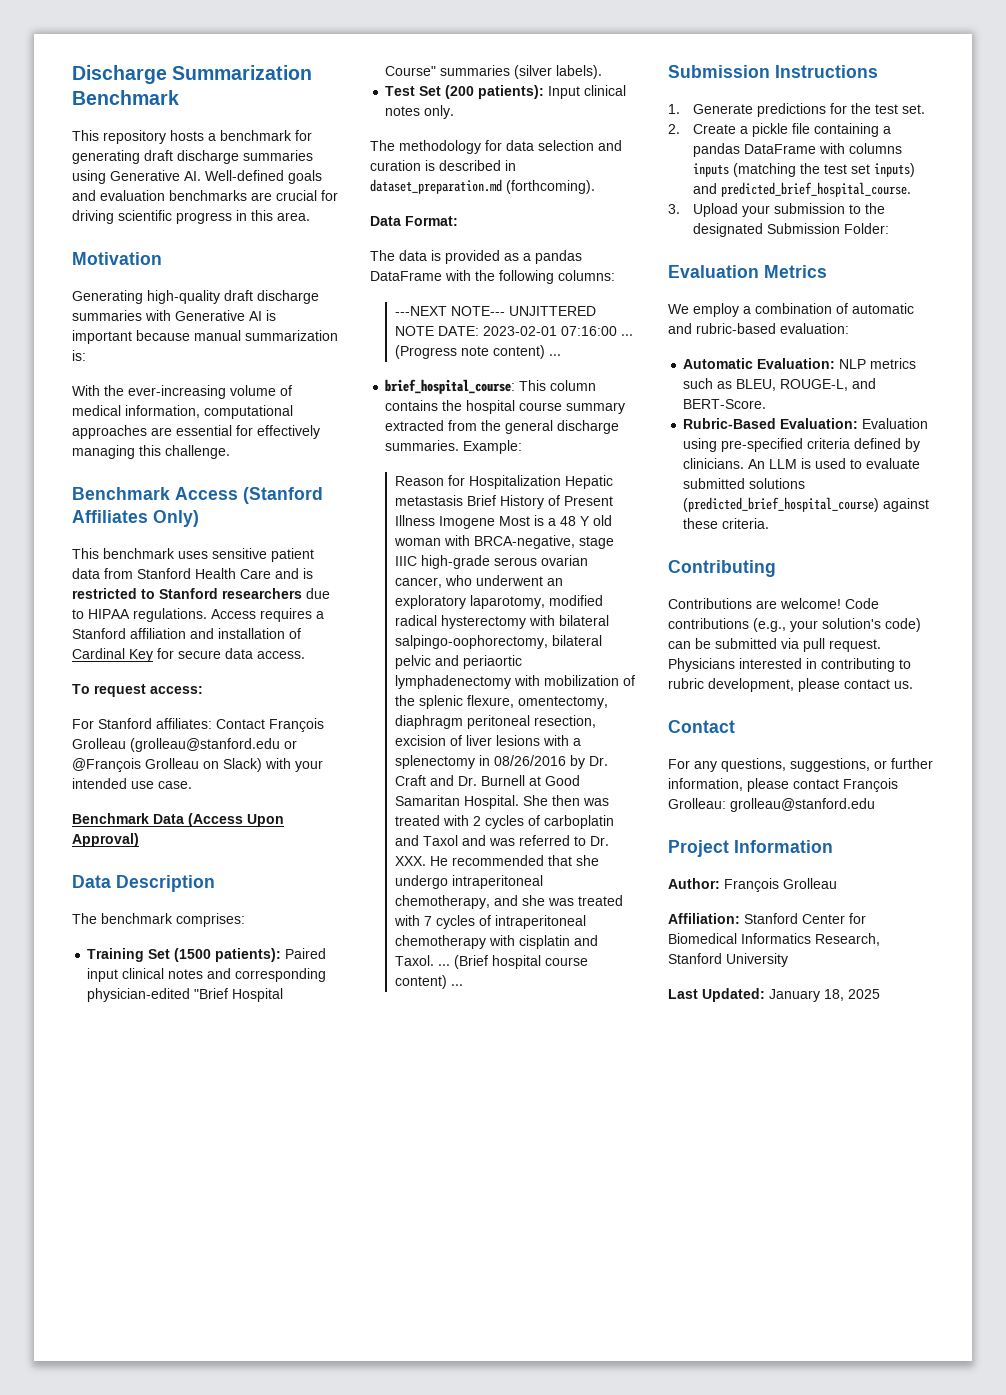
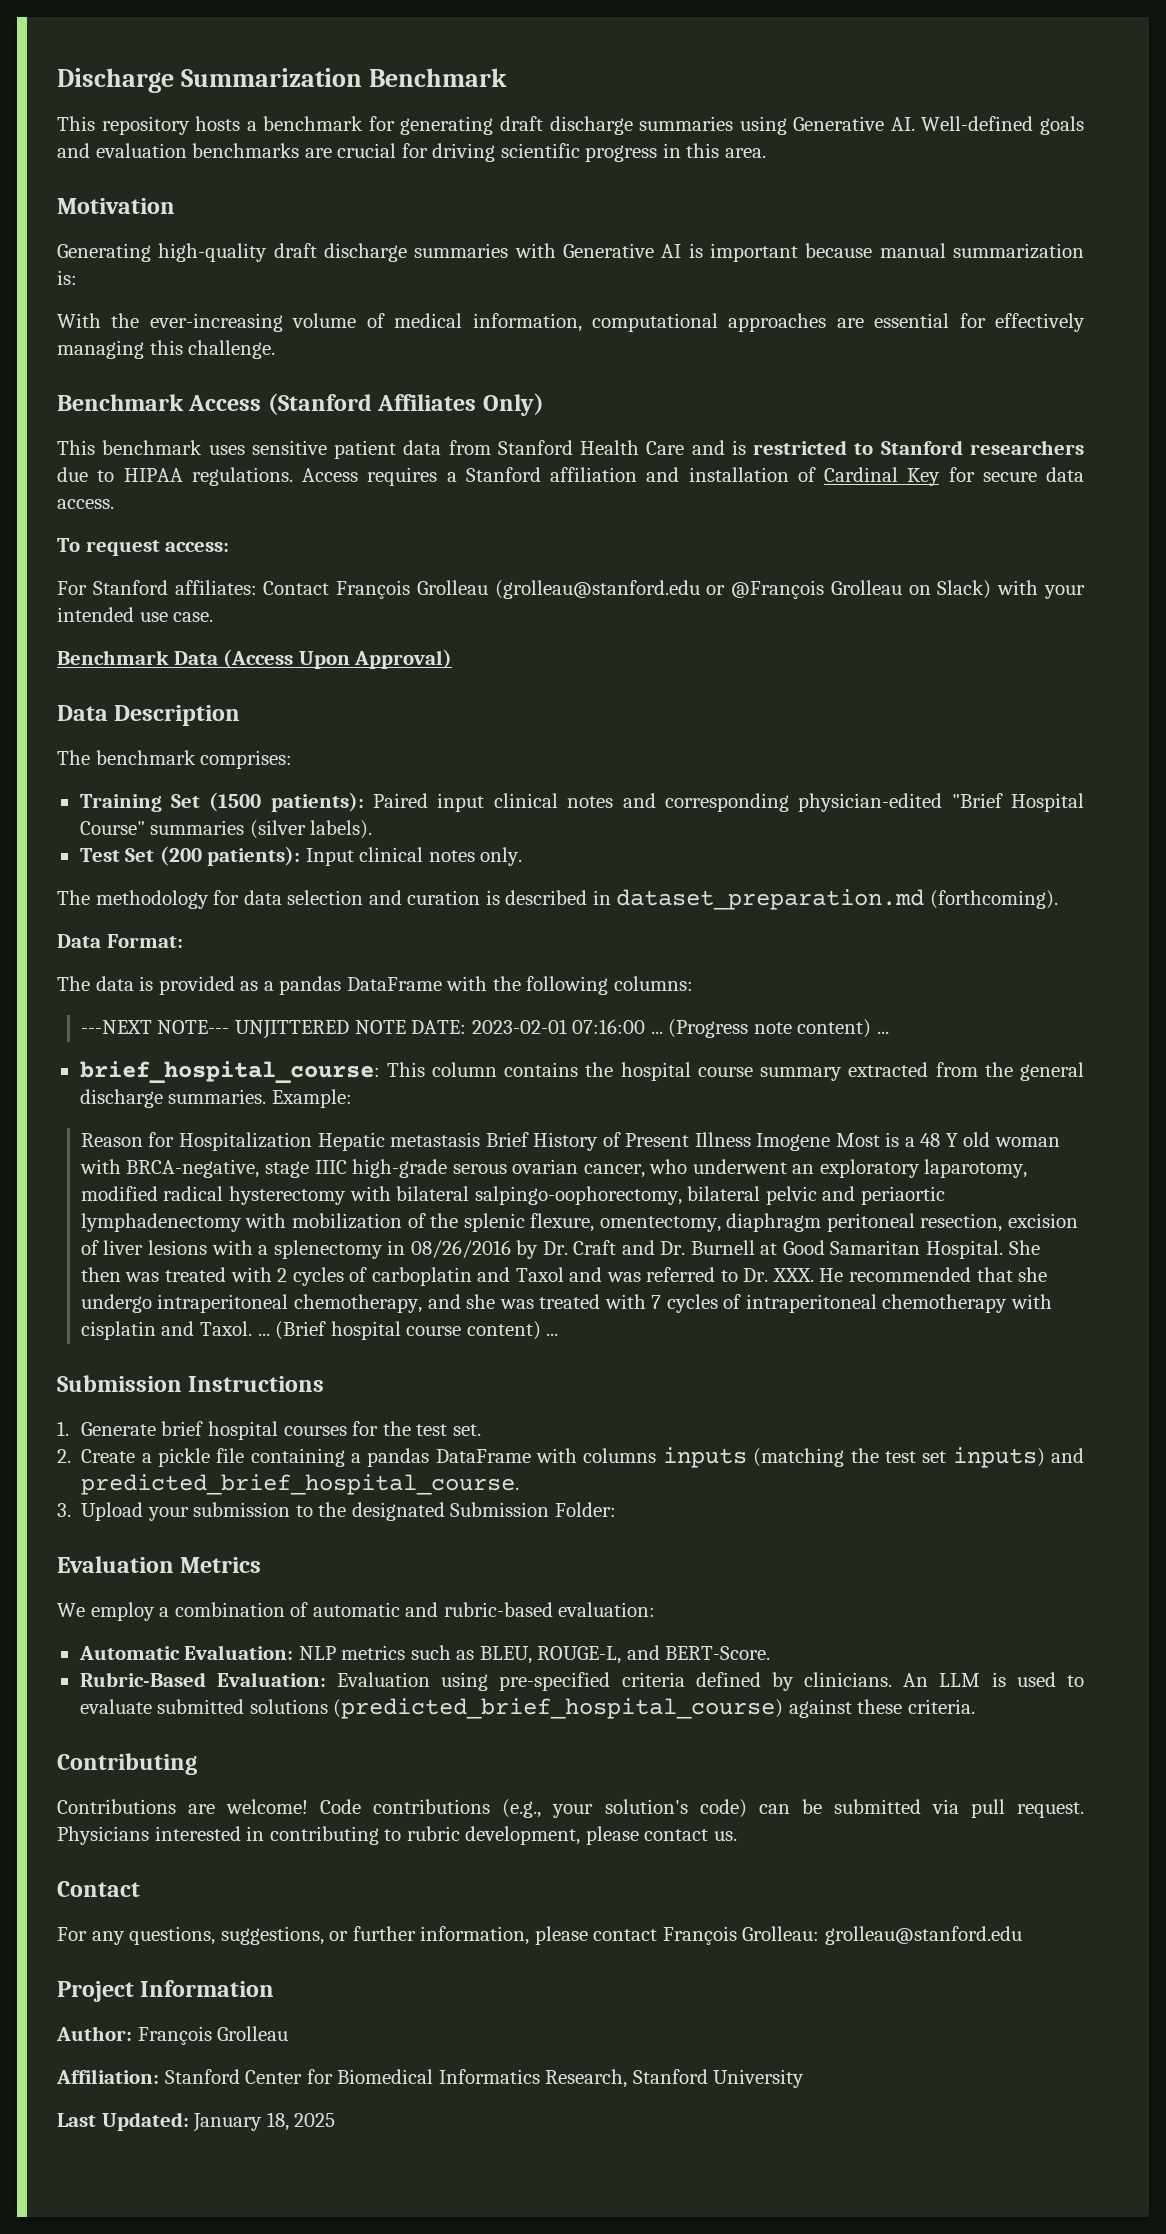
[756,103,826,117] predictions -> [161,1421,347,1440] brief hospital courses

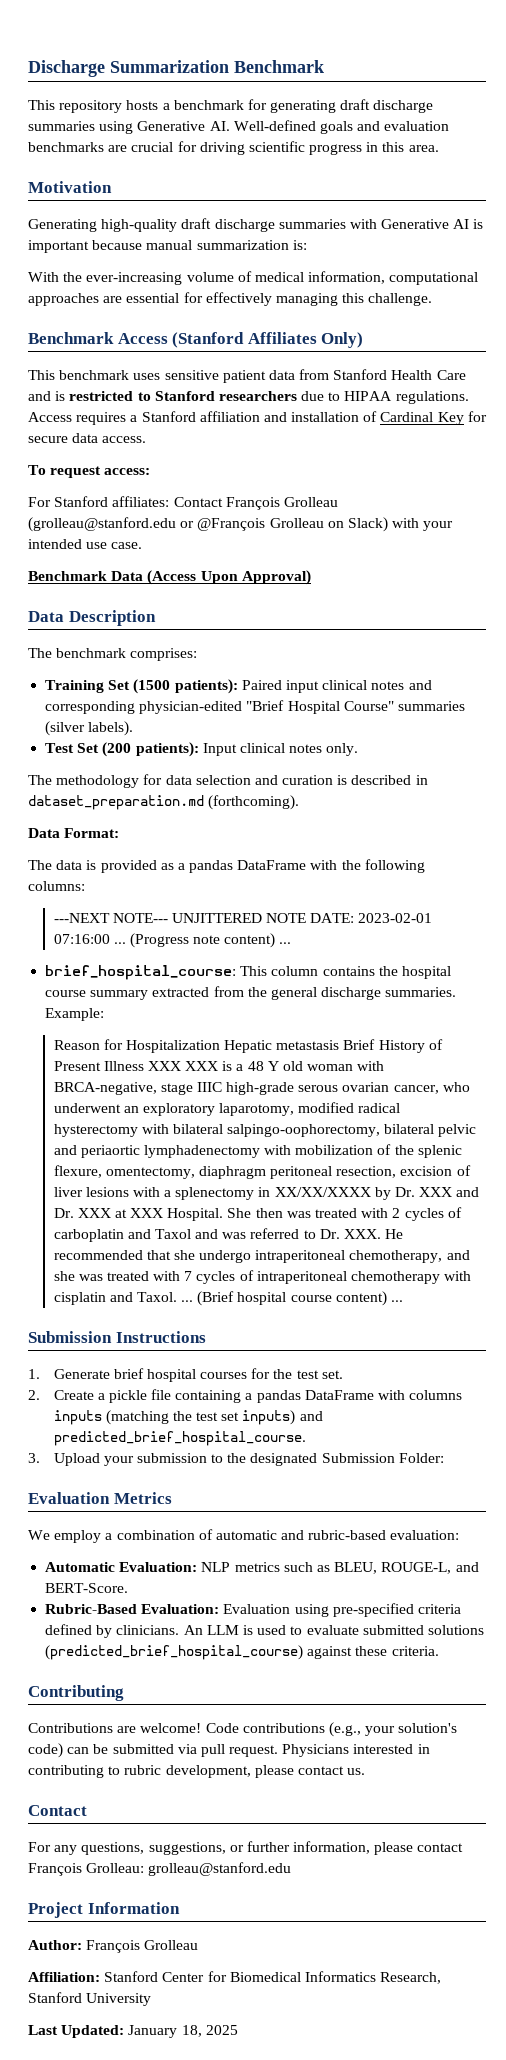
[756,1133,880,1151] Imogene Most -> [147,1061,219,1071] XXX XXX
[410,1240,511,1258] 08/26/2016 -> [274,1187,371,1197] XX/XX/XXXX
[573,1240,617,1255] Craft -> [419,1187,453,1197] XXX
[690,1240,921,1255] Burnell at Good Samaritan -> [77,1208,164,1218] XXX at XXX

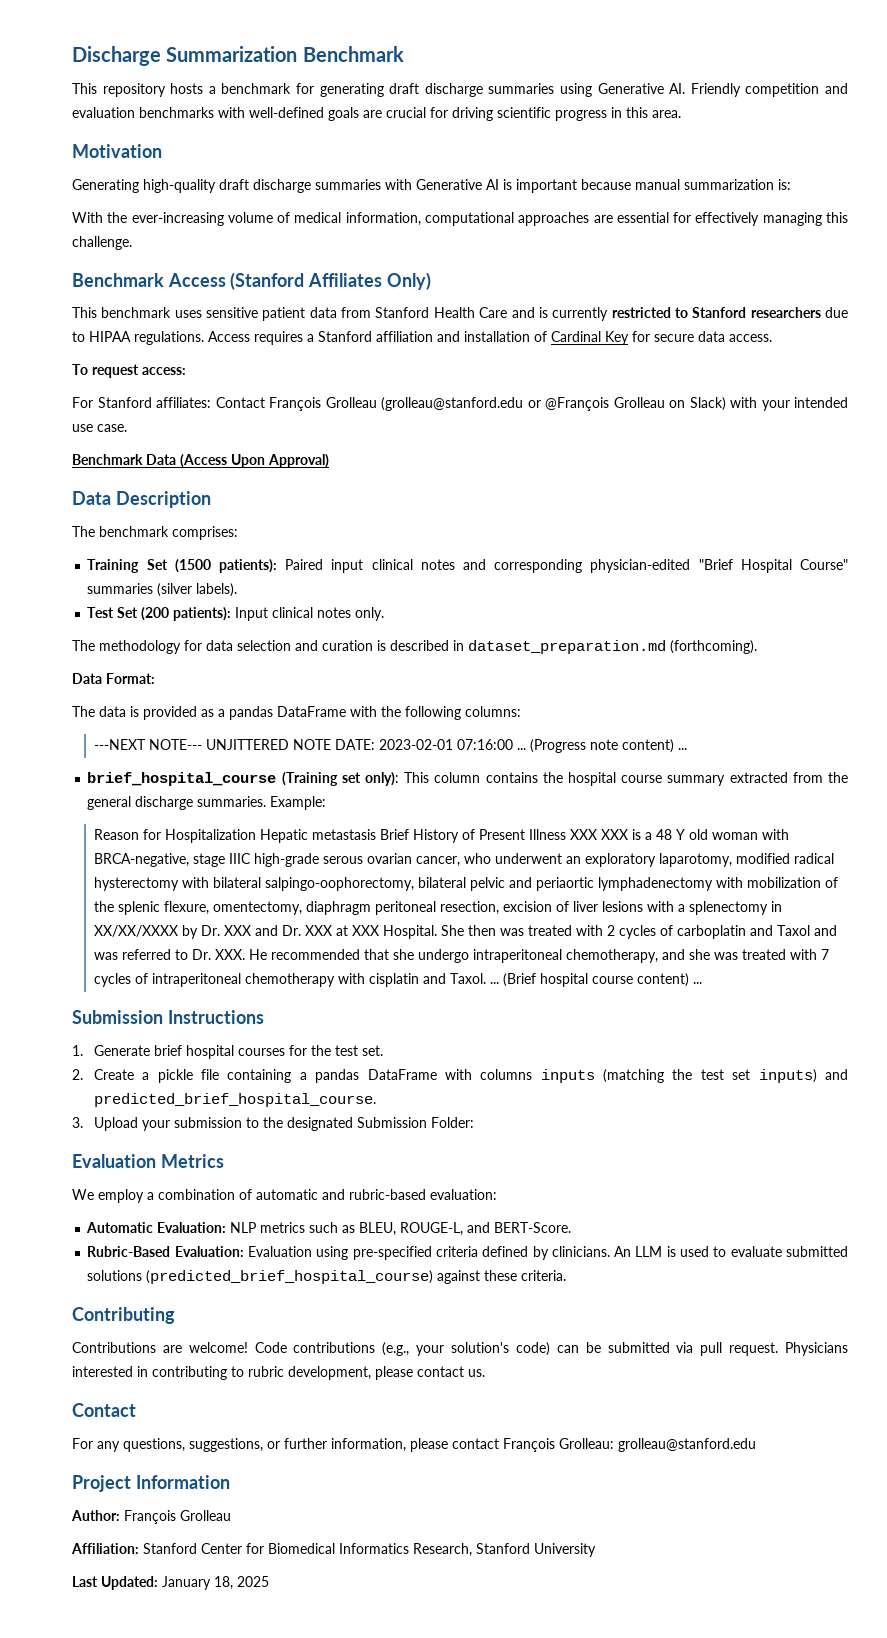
[233,120,353,134] Well-defined goals -> [690,83,820,97] Friendly competition
(104, 147) none -> [218,107,359,121] with well-defined goals
(66, 396) none -> [552,307,609,321] currently
[45,965,237,980] brief_hospital_course: -> [87,772,399,786] brief_hospital_course (Training set only):

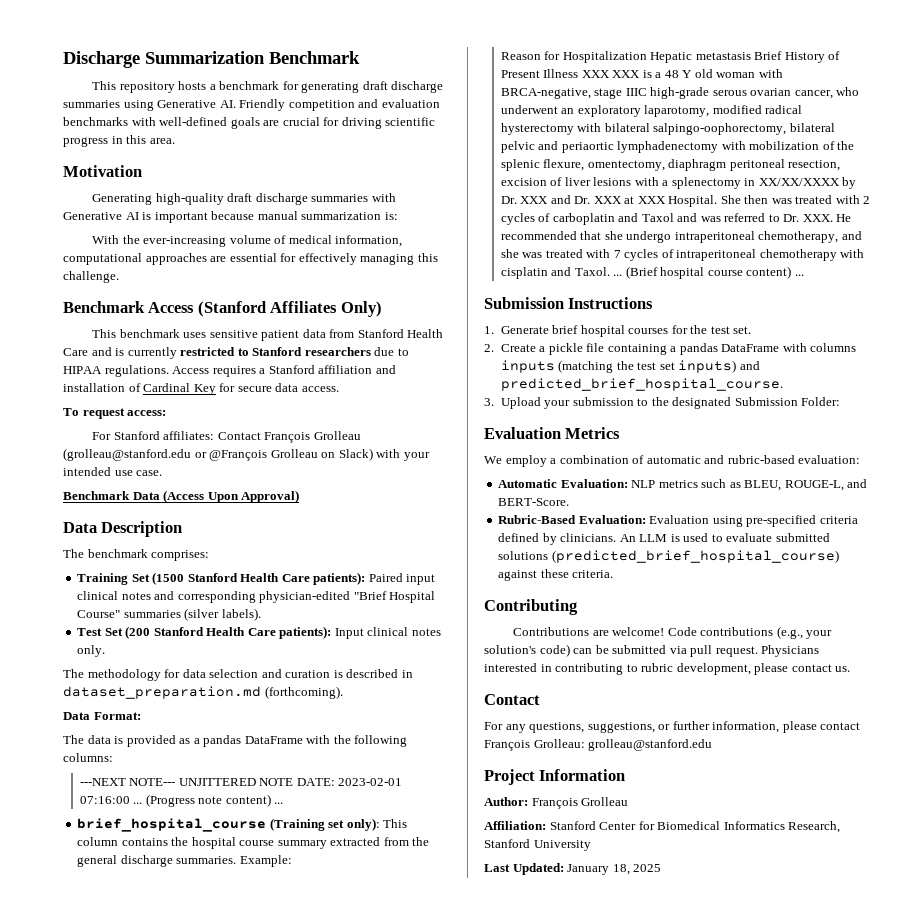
(211, 566) none -> [187,573,310,582] Stanford Health Care
(170, 614) none -> [153,627,276,636] Stanford Health Care

